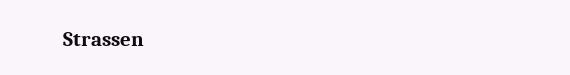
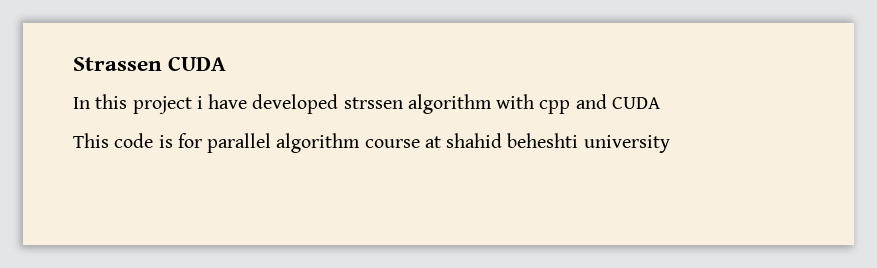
(144, 39) none -> [168,56,227,71] [73,94,660,114] [73,133,670,153] CUDA // In this project i have developed strssen algorithm with cpp and CUDA // This code is for parallel algorithm course at shahid beheshti university

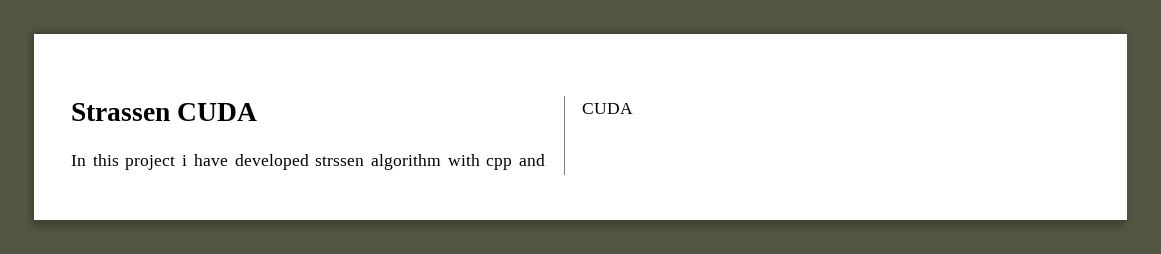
[73,133,670,153] // This code is for parallel algorithm course at shahid beheshti university -> (633, 108) none

